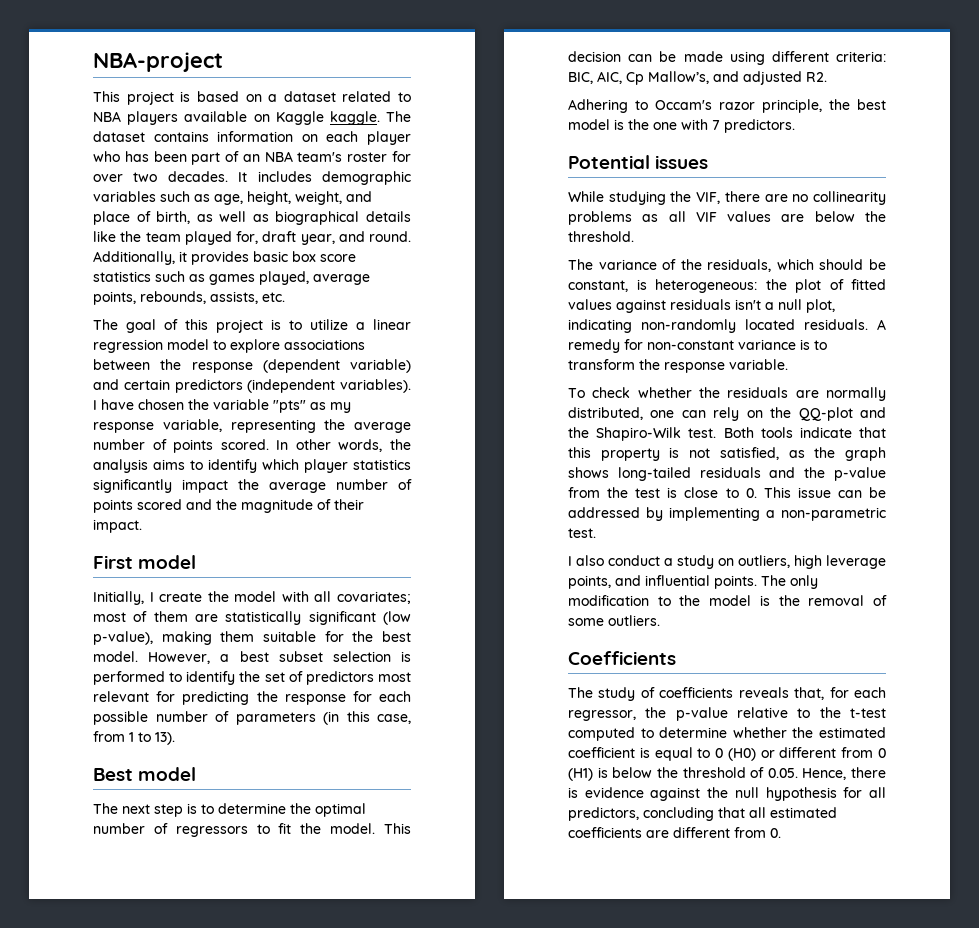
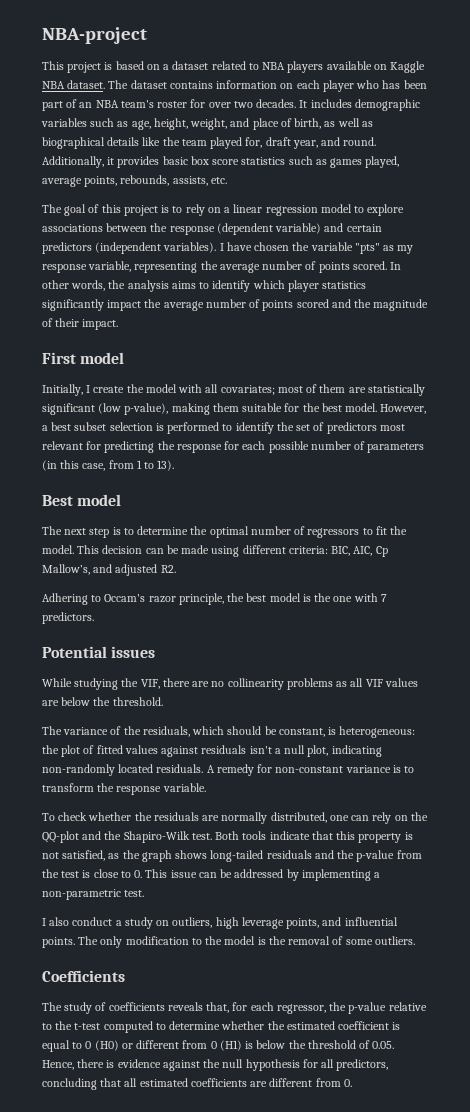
[329,111,380,125] kaggle. -> [42,80,106,89] NBA dataset.
[310,319,348,330] utilize -> [185,204,221,216] rely on

